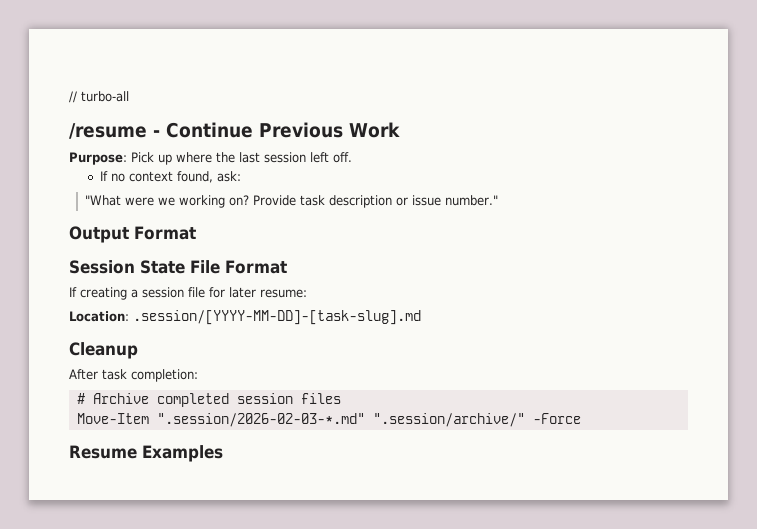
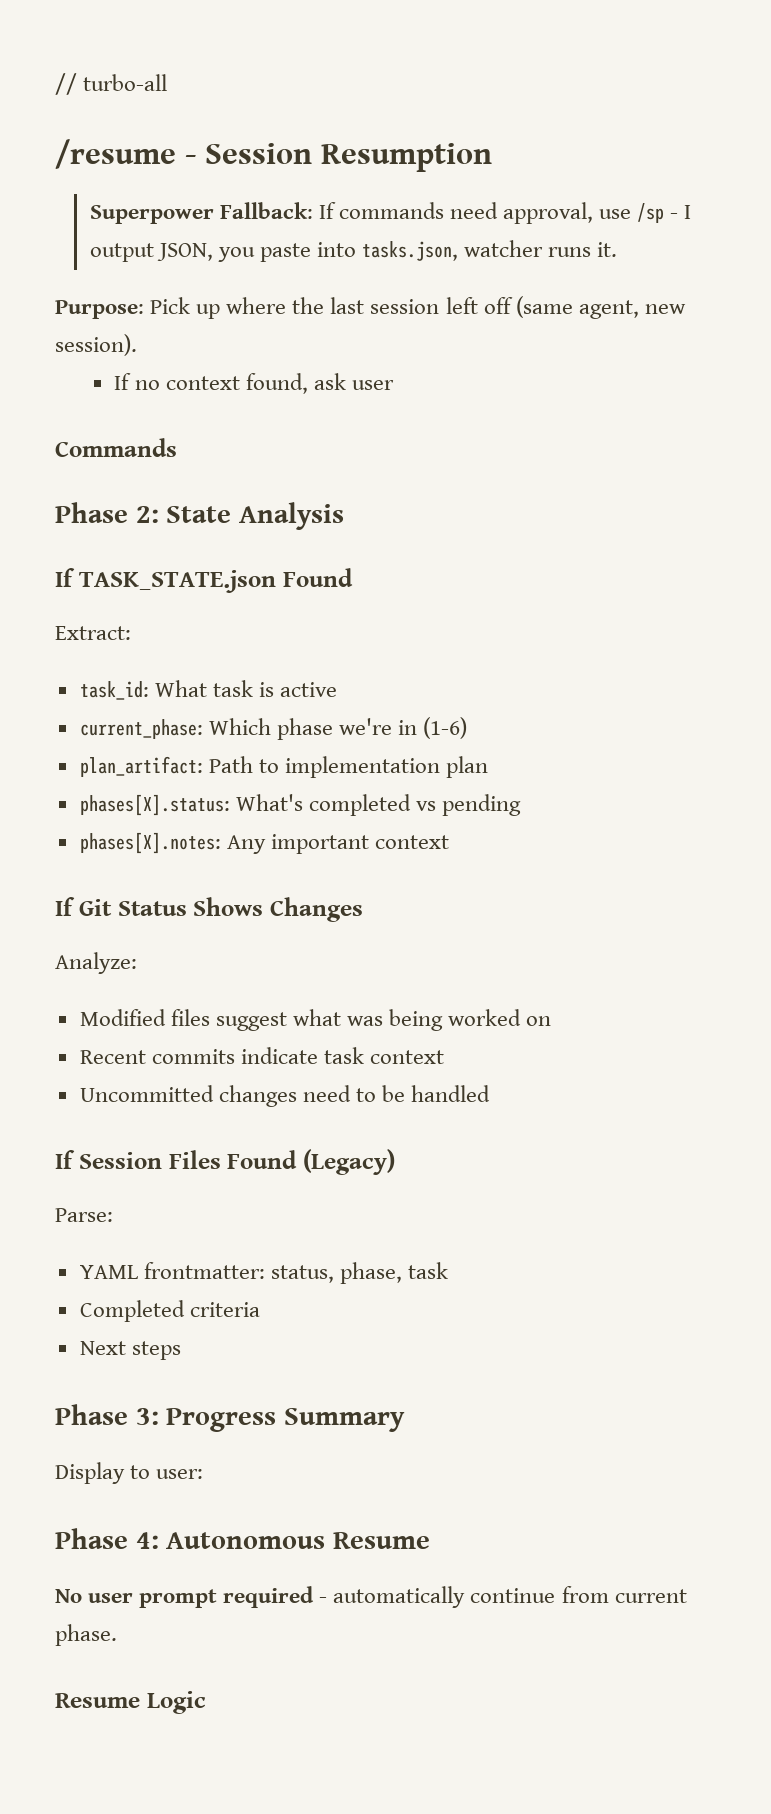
[166,122,400,138] Continue Previous Work -> [205,143,492,172] [89,202,692,224] [89,240,618,262] Session Resumption // Superpower Fallback: If commands need approval, use /sp - I output JSON, you paste into tasks.json, watcher runs it.
[333,152,352,163] off. -> [483,296,686,319] [55,334,137,356] off (same agent, new session).
[216,171,241,182] [85,195,499,208] [69,226,196,243] [69,260,287,274] [69,287,307,300] [69,310,421,325] [69,342,138,359] [69,369,198,382] [76,393,341,407] [76,413,581,427] [69,445,223,462] ask: // "What were we working on? Provide task description or issue number." // Output Format // Session State File Format // If creating a session file for later resume: // Location: .session/[YYYY-MM-DD]-[task-slug].md // Cleanup // After task completion: // # Archive completed session files // Move-Item ".session/2026-02-03-*.md" ".session/archive/" -Force // Resume Examples -> [313,373,394,390] [55,438,177,457] [55,502,344,530] [55,568,353,593] [55,626,131,640] [79,680,338,700] [79,717,468,740] [79,756,489,778] [79,794,522,816] [79,832,449,854] [55,897,363,922] [55,952,137,974] [79,1009,552,1031] [79,1047,445,1064] [79,1085,491,1107] [55,1149,395,1175] [55,1208,113,1222] [79,1262,449,1284] [79,1300,260,1322] [79,1341,181,1360] [55,1404,405,1432] [55,1462,204,1484] [55,1528,430,1549] [55,1586,687,1608] [55,1624,117,1646] [55,1691,206,1714] ask user // Commands // Phase 2: State Analysis // If TASK_STATE.json Found // Extract: // task_id: What task is active // current_phase: Which phase we're in (1-6) // plan_artifact: Path to implementation plan // phases[X].status: What's completed vs pending // phases[X].notes: Any important context // If Git Status Shows Changes // Analyze: // Modified files suggest what was being worked on // Recent commits indicate task context // Uncommitted changes need to be handled // If Session Files Found (Legacy) // Parse: // YAML frontmatter: status, phase, task // Completed criteria // Next steps // Phase 3: Progress Summary // Display to user: // Phase 4: Autonomous Resume // No user prompt required - automatically continue from current phase. // Resume Logic

